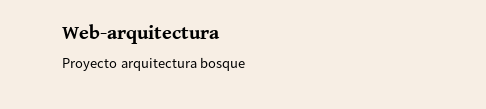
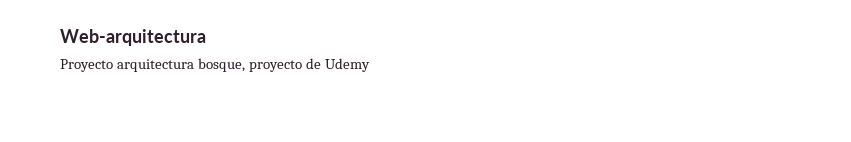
[200,57,246,71] bosque -> [197,58,370,72] bosque, proyecto de Udemy

